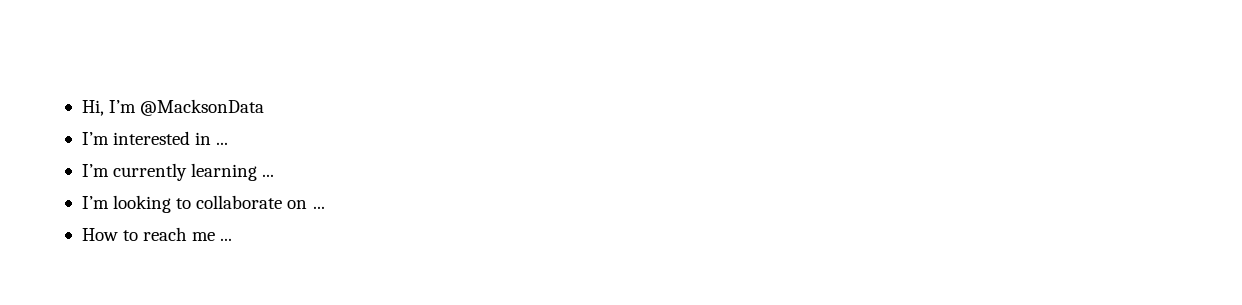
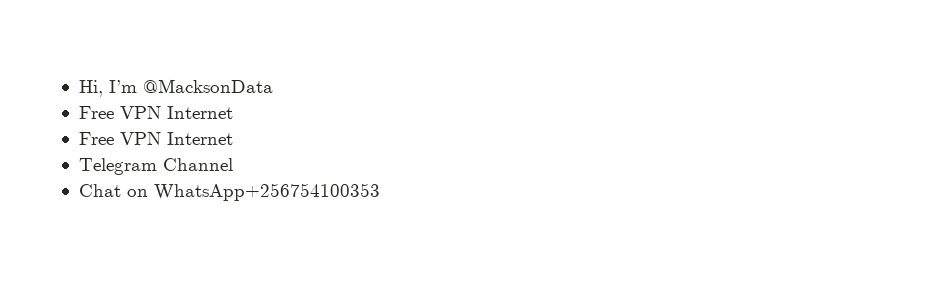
[81,131,229,145] [81,163,275,181] [81,195,325,213] [81,227,233,241] I’m interested in ... // I’m currently learning ... // I’m looking to collaborate on ... // How to reach me ... -> [78,106,233,119] [78,132,233,145] [78,158,233,175] [78,183,380,201] Free VPN Internet // Free VPN Internet // Telegram Channel // Chat on WhatsApp+256754100353

